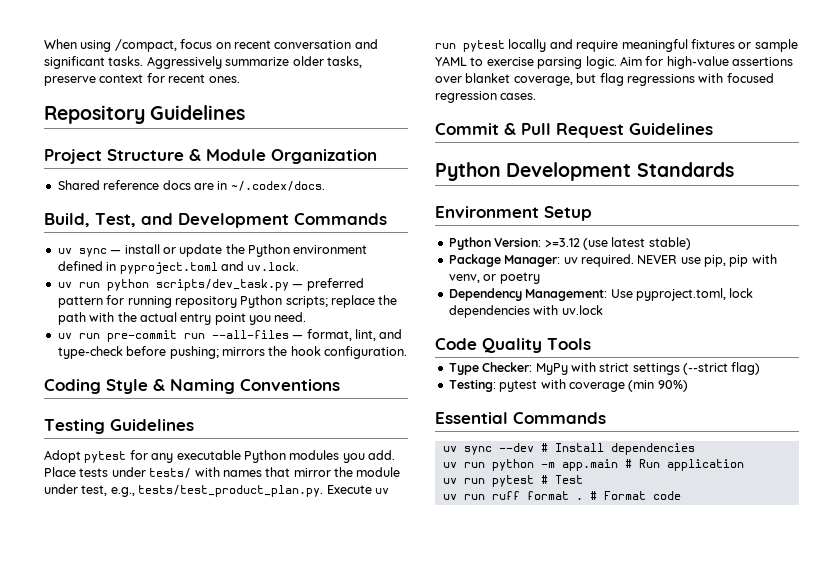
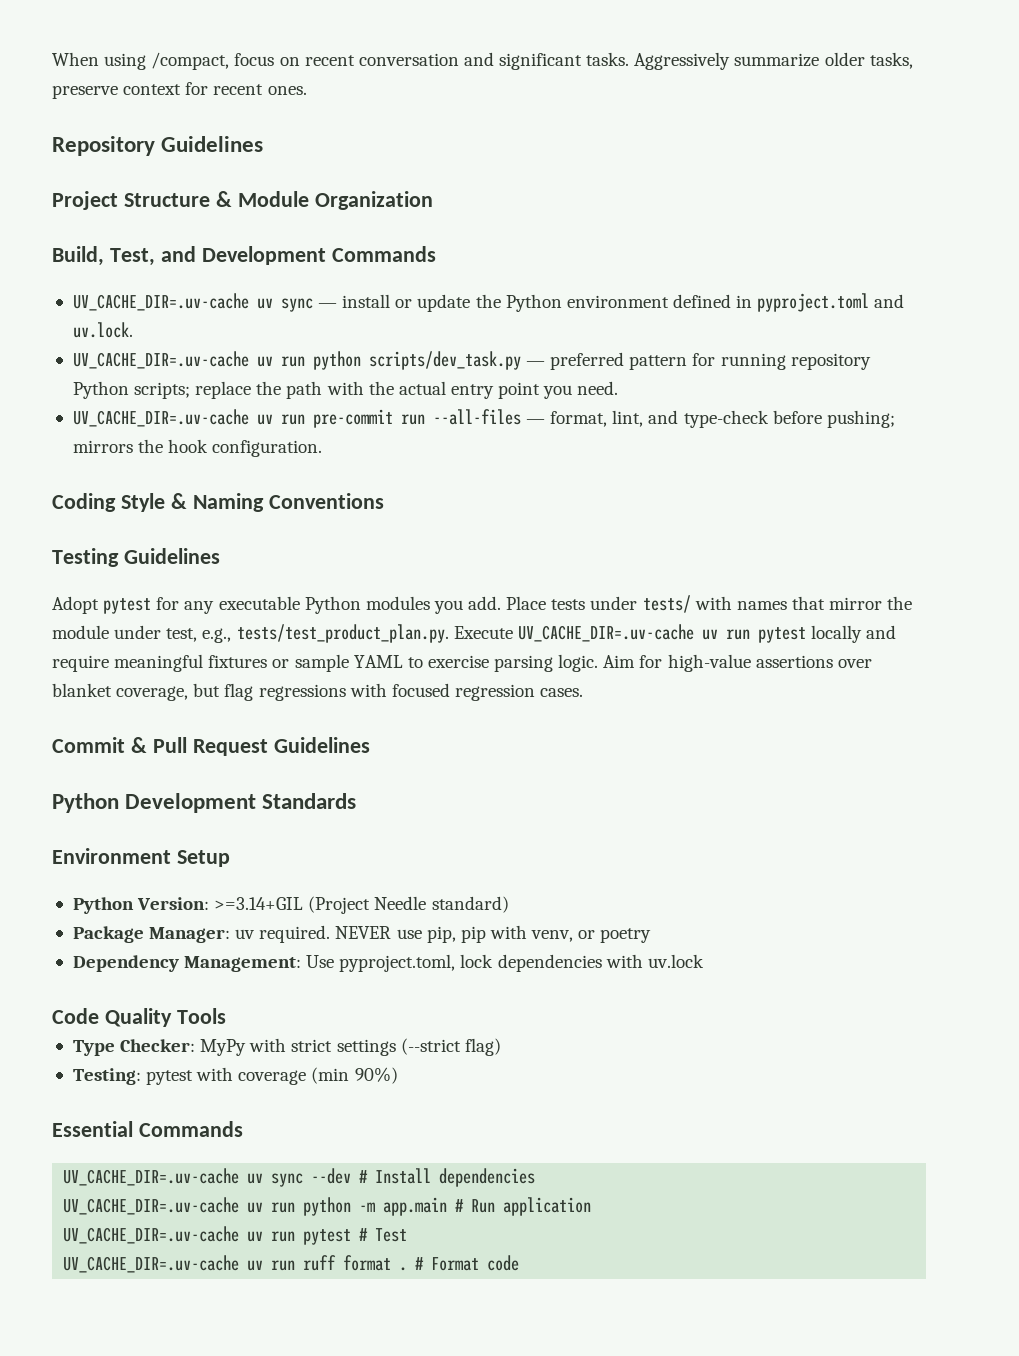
[57,180,325,191] // Shared reference docs are in ~/.codex/docs. -> (433, 200) none
(387, 219) none -> [72,293,249,311] UV_CACHE_DIR=.uv-cache
(300, 266) none -> [72,351,249,369] UV_CACHE_DIR=.uv-cache
(307, 317) none -> [72,409,249,427] UV_CACHE_DIR=.uv-cache
(372, 489) none -> [517,624,694,642] UV_CACHE_DIR=.uv-cache
[544,237,691,250] >=3.12 (use latest stable) -> [214,896,509,914] >=3.14+GIL (Project Needle standard)
(606, 418) none -> [63,1168,240,1186] UV_CACHE_DIR=.uv-cache
(695, 449) none -> [63,1197,240,1215] UV_CACHE_DIR=.uv-cache
(744, 465) none -> [63,1226,240,1244] UV_CACHE_DIR=.uv-cache
(583, 479) none -> [63,1255,240,1273] UV_CACHE_DIR=.uv-cache

